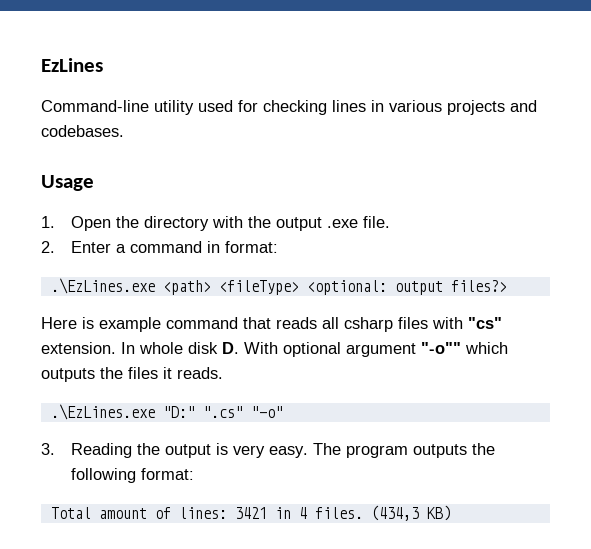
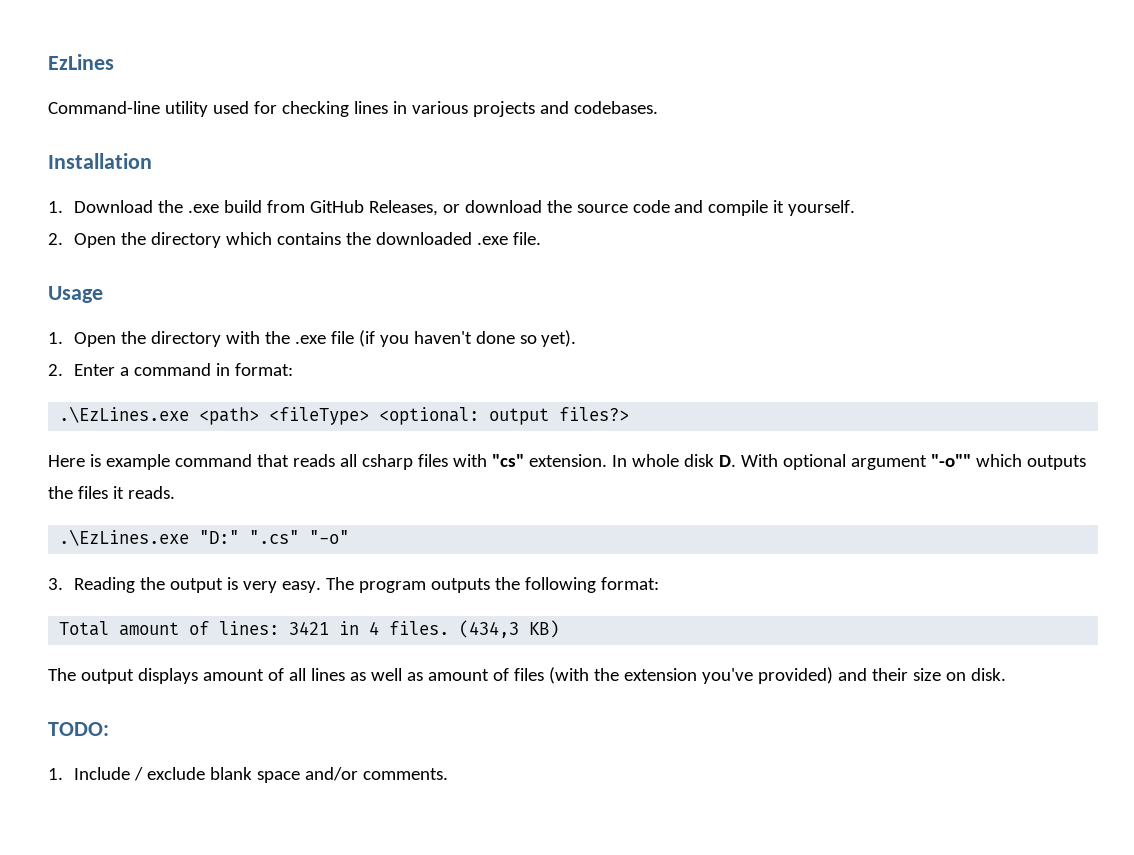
(124, 131) none -> [48,153,152,169] [48,200,856,216] [48,232,541,248] // Installation // 1. Download the .exe build from GitHub Releases, or download the source code and compile it yourself. // 2. Open the directory which contains the downloaded .exe file.
[275,216,390,231] output .exe file. -> [294,330,577,347] .exe file (if you haven't done so yet).
(451, 513) none -> [48,667,1006,684] [48,722,109,736] [48,767,448,783] // The output displays amount of all lines as well as amount of files (with the extension you've provided) and their size on disk. // TODO: // 1. Include / exclude blank space and/or comments.

